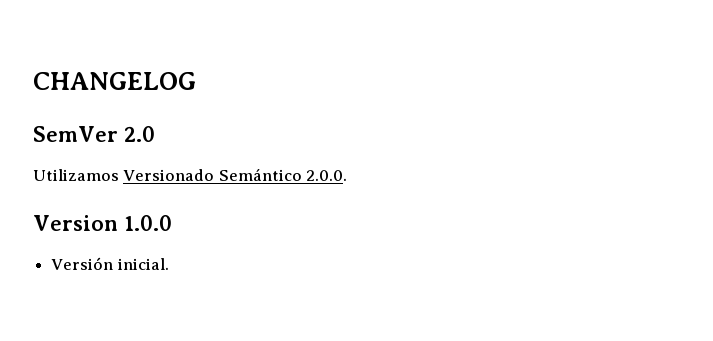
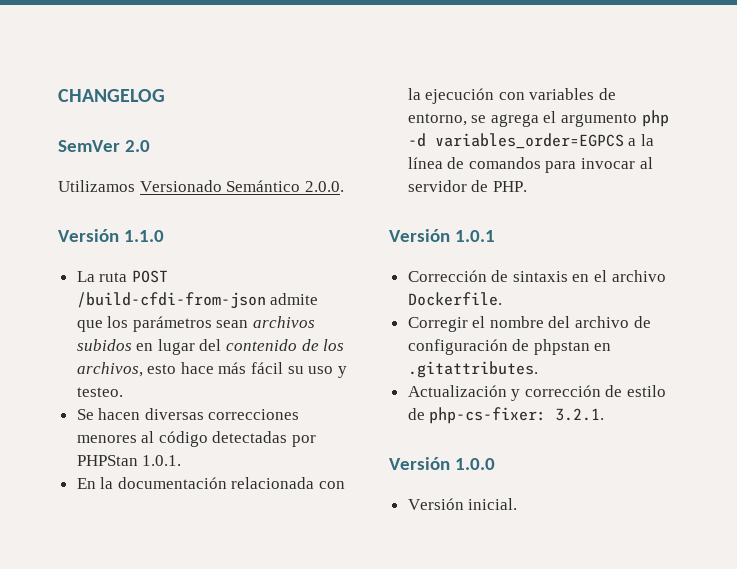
[33,215,118,231] Version -> [58,229,164,242] [76,270,168,283] [76,292,319,309] [76,316,316,332] [76,339,345,355] [76,362,347,378] [76,387,123,397] [76,408,300,420] [76,431,317,447] [76,455,182,466] [76,477,346,489] [407,88,617,104] [407,110,669,127] [407,133,654,149] [407,157,653,173] [407,180,527,192] [389,229,495,242] [407,270,666,282] [407,292,502,306] [407,316,651,332] [407,339,612,355] [407,361,538,378] [407,385,667,401] [407,407,605,424] [389,457,450,470] Versión 1.1.0 // La ruta POST /build-cfdi-from-json admite que los parámetros sean archivos subidos en lugar del contenido de los archivos, esto hace más fácil su uso y testeo. // Se hacen diversas correcciones menores al código detectadas por PHPStan 1.0.1. // En la documentación relacionada con la ejecución con variables de entorno, se agrega el argumento php -d variables_order=EGPCS a la línea de comandos para invocar al servidor de PHP. // Versión 1.0.1 // Corrección de sintaxis en el archivo Dockerfile. // Corregir el nombre del archivo de configuración de phpstan en .gitattributes. // Actualización y corrección de estilo de php-cs-fixer: 3.2.1. // Versión

